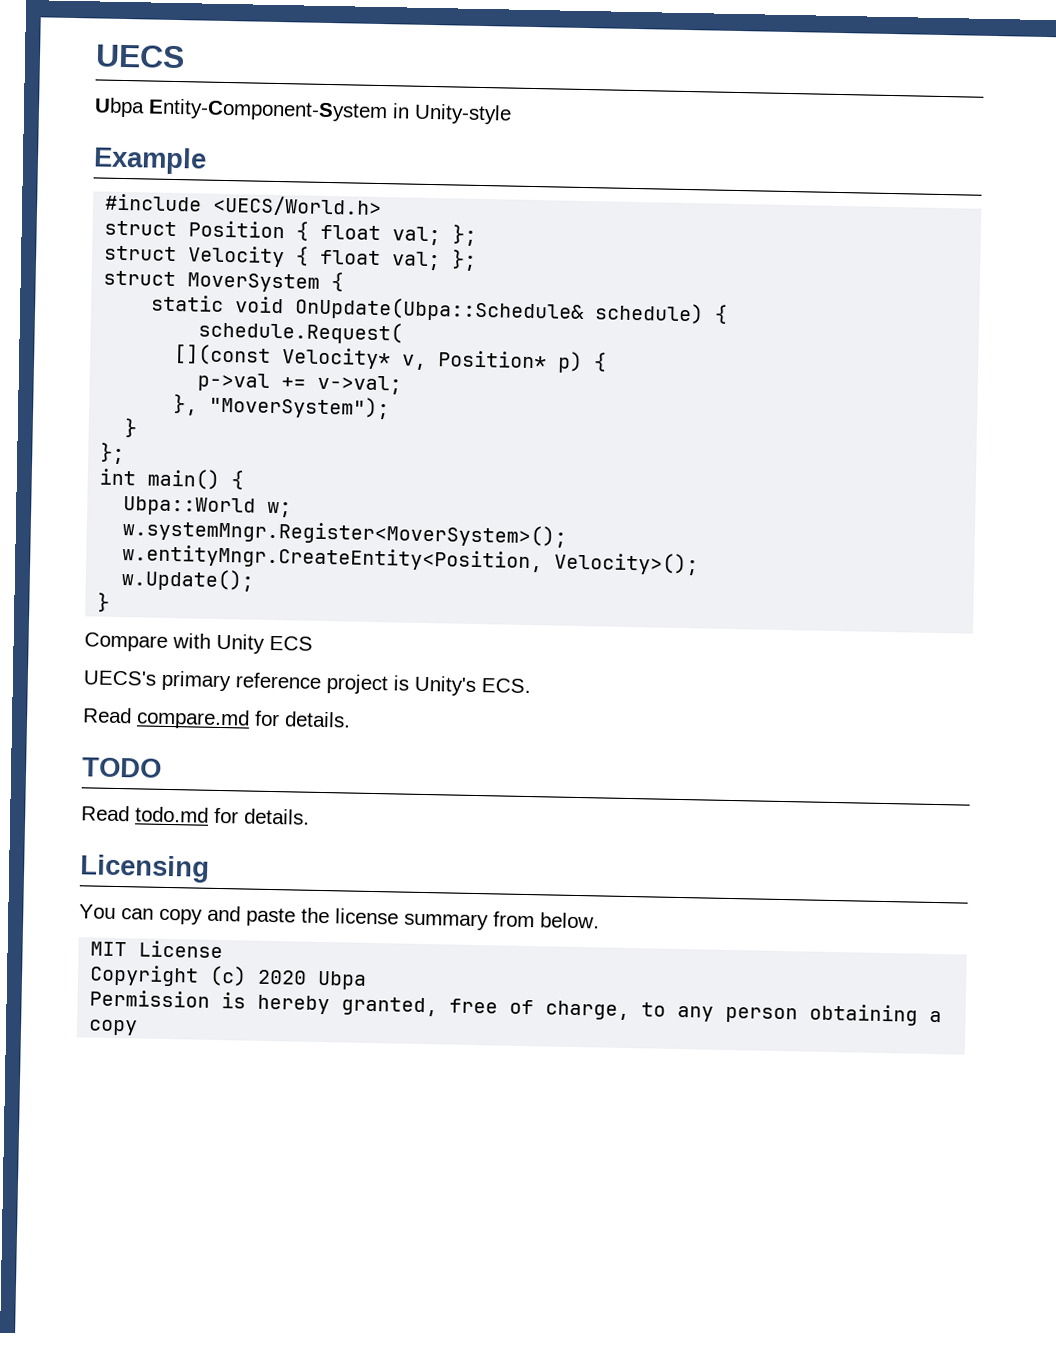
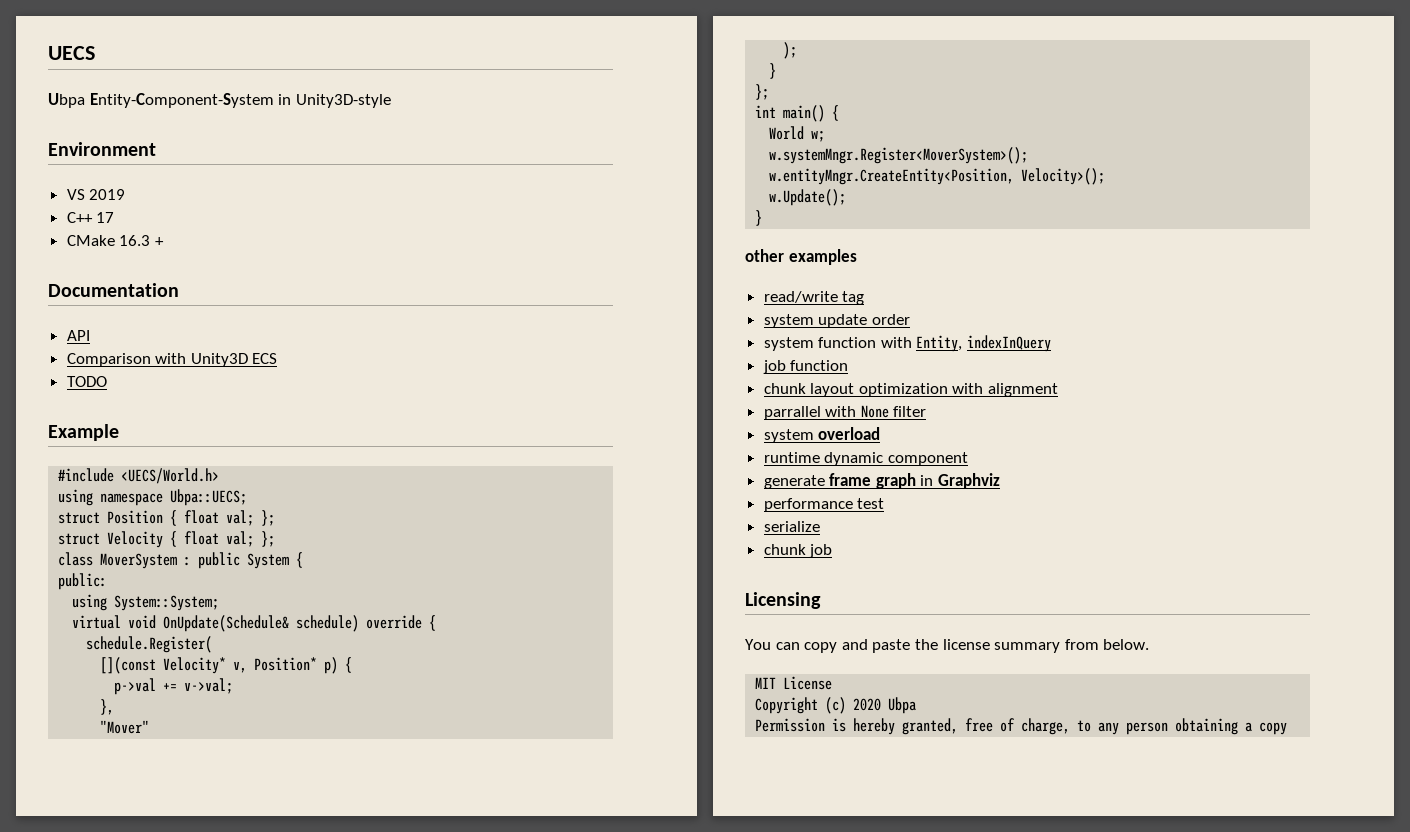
[414,103,512,125] Unity-style -> [295,94,391,108] [48,142,156,156] [66,189,126,200] [66,212,115,223] [66,235,164,246] [48,283,179,297] [66,330,90,341] [66,353,278,367] [66,376,107,387] Unity3D-style // Environment // VS 2019 // C++ 17 // CMake 16.3 + // Documentation // API // Comparison with Unity3D ECS // TODO
(383, 206) none -> [58,489,248,506] // using namespace Ubpa::UECS;
[103,270,345,293] [151,294,729,325] [198,319,404,345] struct MoverSystem { // static void OnUpdate(Ubpa::Schedule& schedule) { // schedule.Request( -> [58,552,304,569] [58,573,108,590] [72,594,220,611] [72,615,437,632] [86,636,213,653] class MoverSystem : public System { // public: // using System::System; // virtual void OnUpdate(Schedule& schedule) override { // schedule.Register(
[209,394,391,420] "MoverSystem"); -> [100,720,150,734] [783,42,798,59] // "Mover" // );
[123,496,257,517] Ubpa::World -> [769,126,805,140] World
[84,632,313,654] [83,670,531,696] [83,707,351,730] [81,757,162,778] [81,805,310,825] Compare with Unity ECS // UECS's primary reference project is Unity's ECS. // Read compare.md for details. // TODO // Read todo.md for details. -> [745,249,857,265] [763,291,865,305] [763,314,910,328] [763,335,1052,352] [762,360,849,374] [763,383,1059,397] [763,405,927,420] [763,427,881,443] [763,452,968,466] [763,473,1001,489] [763,498,885,512] [763,521,820,532] [763,544,833,558] other examples // read/write tag // system update order // system function with Entity, indexInQuery // job function // chunk layout optimization with alignment // parrallel with None filter // system overload // runtime dynamic component // generate frame graph in Graphviz // performance test // serialize // chunk job

